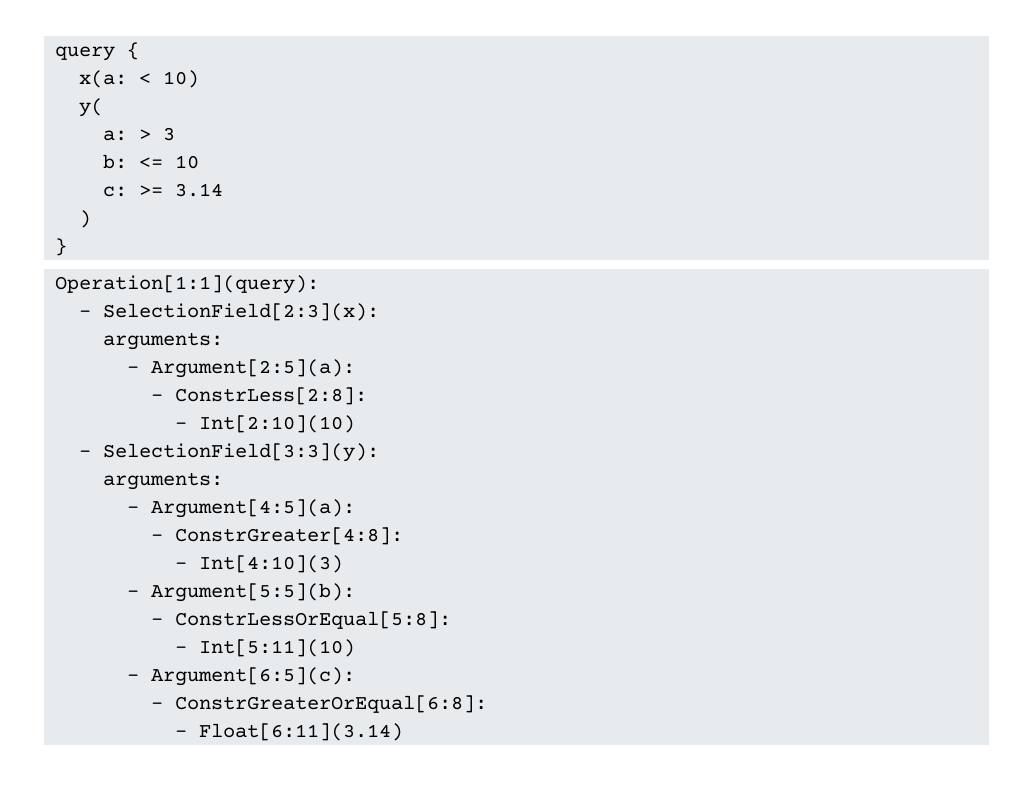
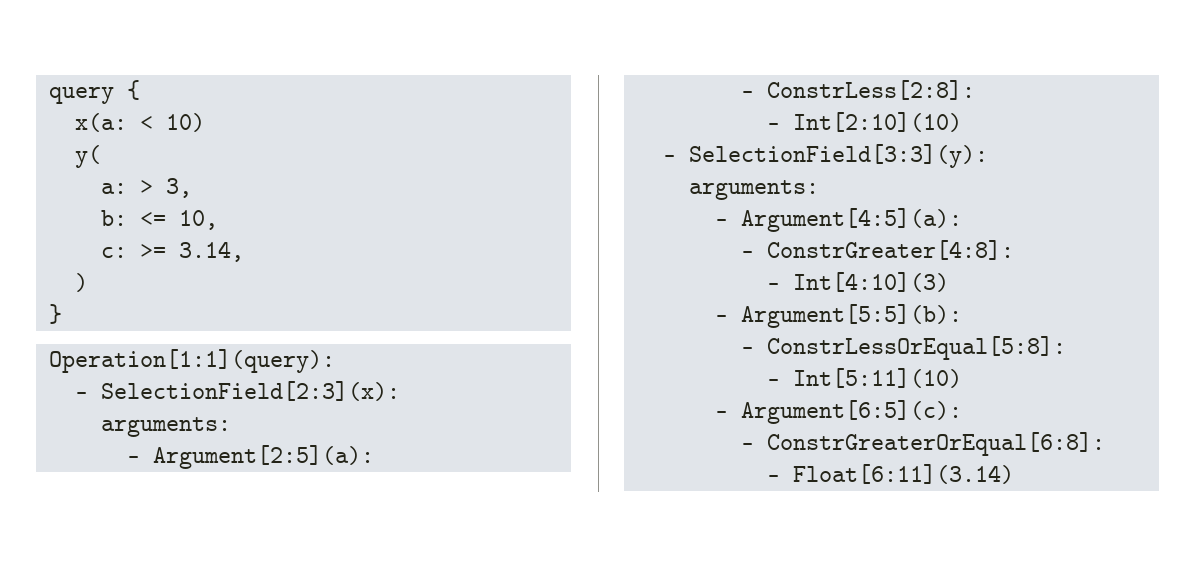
[162,127,175,141] 3 -> [165,178,192,198] 3,
[174,155,199,169] 10 -> [178,210,218,230] 10,
[174,183,223,197] 3.14 -> [178,241,244,262] 3.14,

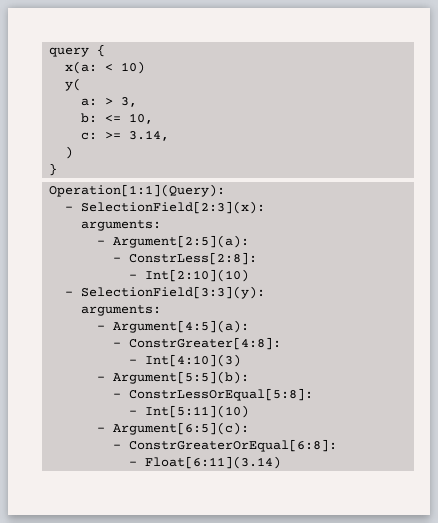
[48,349,335,373] Operation[1:1](query): -> [48,184,225,197] Operation[1:1](Query):

